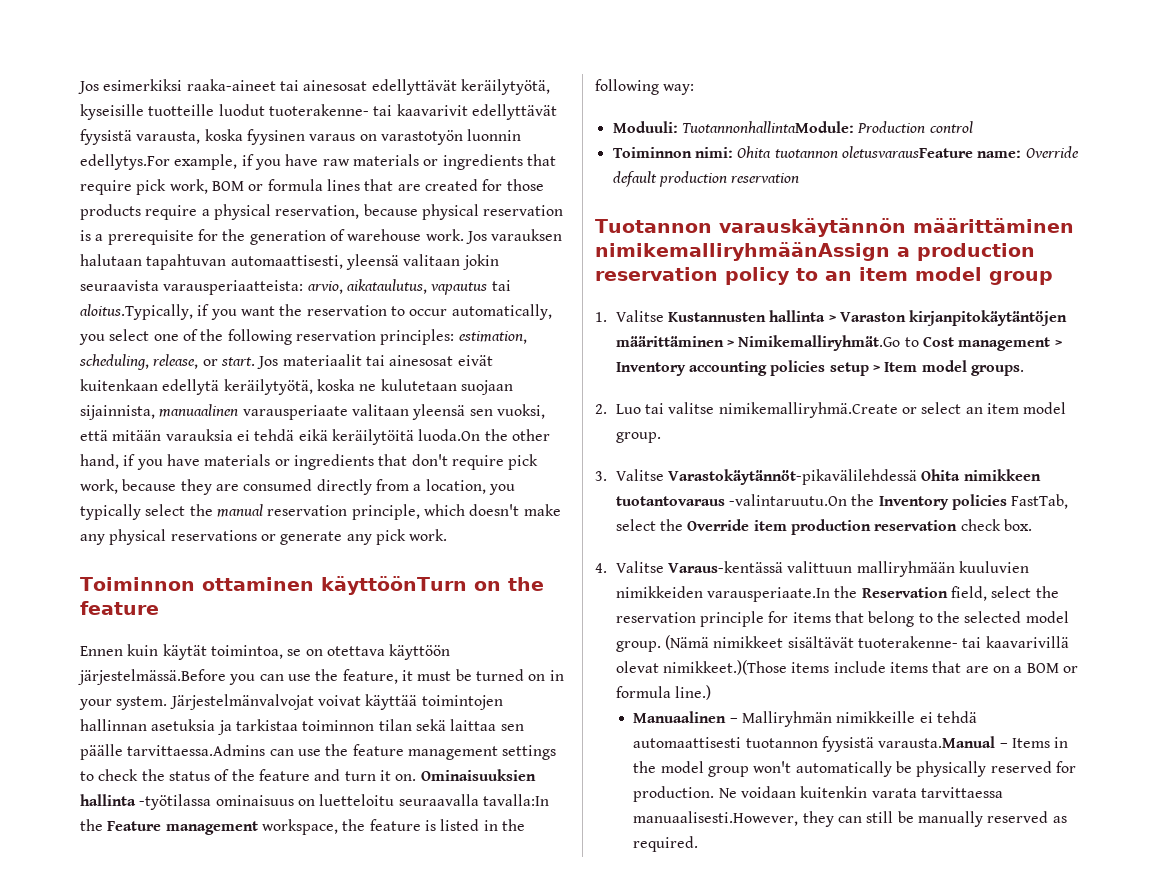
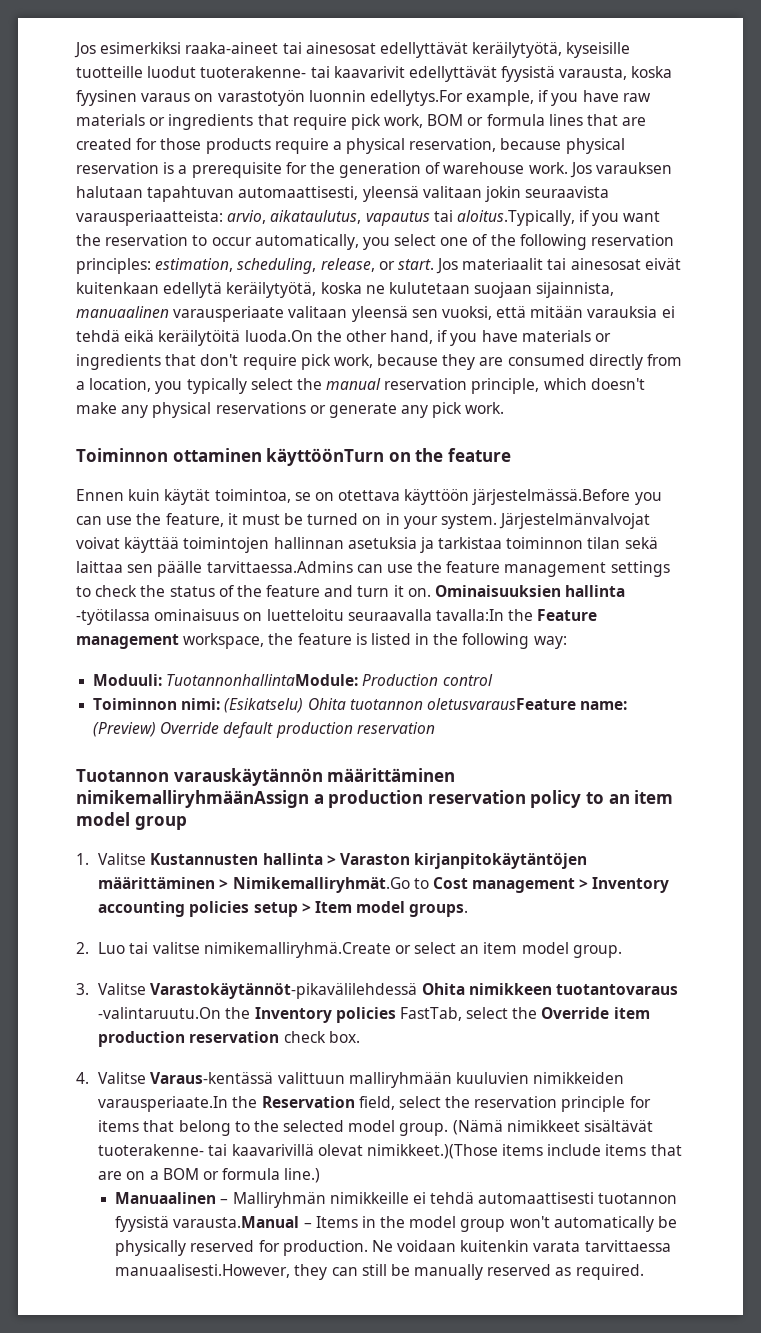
(733, 152) none -> [224,698,304,713] (Esikatselu)
(1022, 154) none -> [93,722,157,737] (Preview)

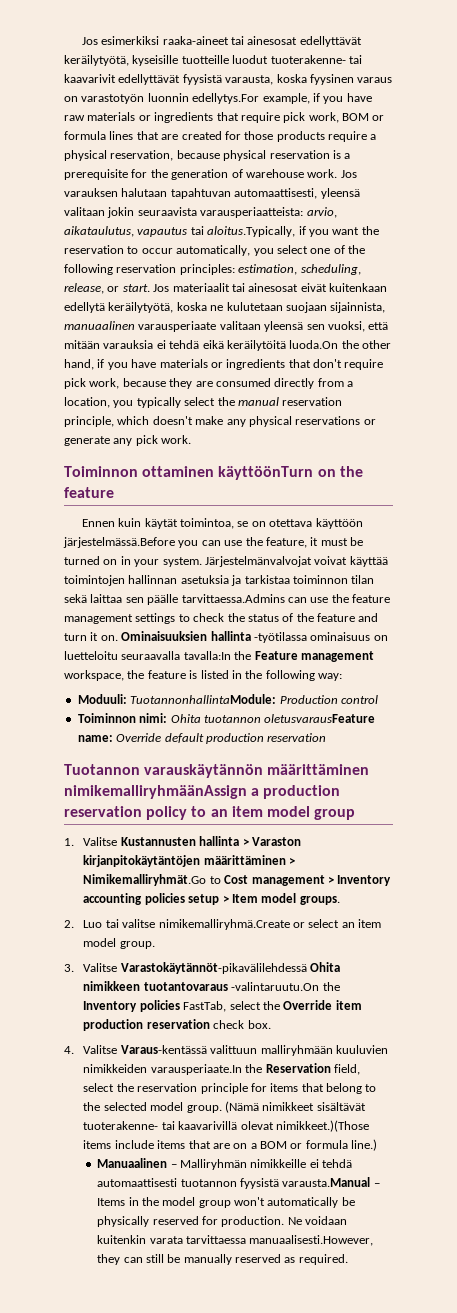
[224,698,304,713] (Esikatselu) -> (168, 718) none
[93,722,157,737] (Preview) -> (113, 738) none

